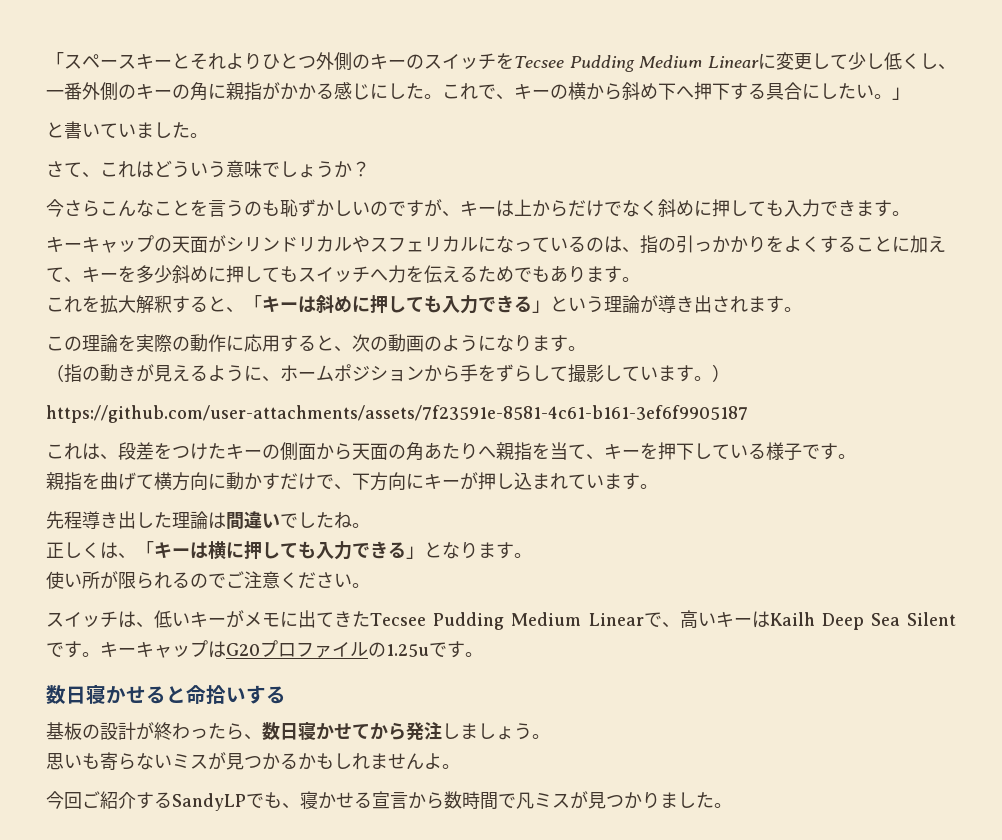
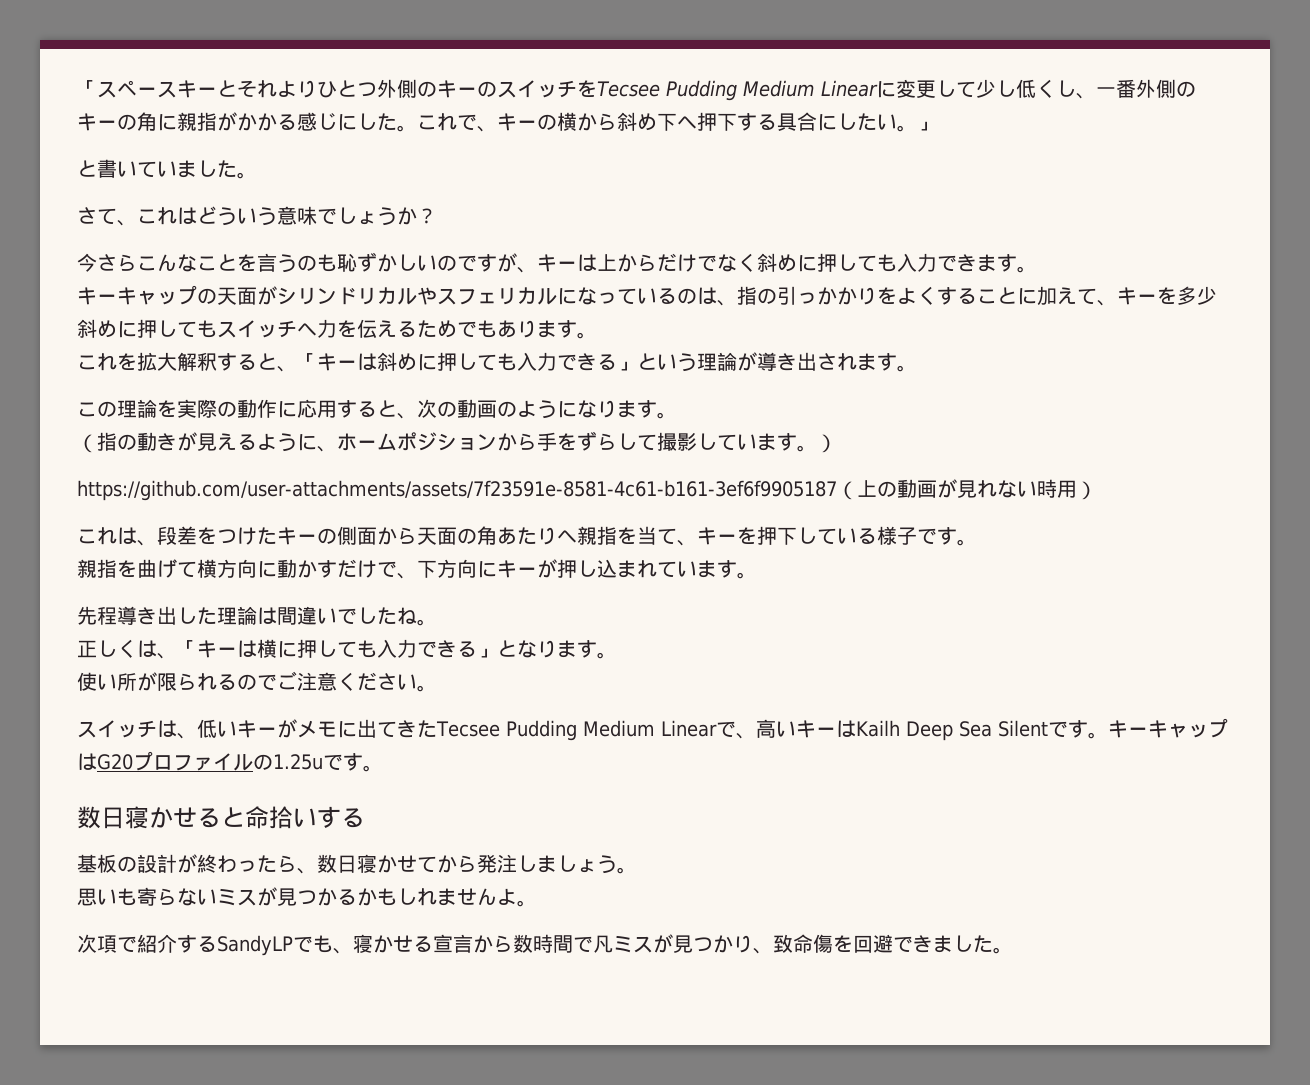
(748, 414) none -> [836,479,1097,500] （上の動画が見れない時用）
[46,791,100,809] 今回ご -> [77,934,137,953] 次項で
(660, 800) none -> [753,934,933,954] 、致命傷を回避でき

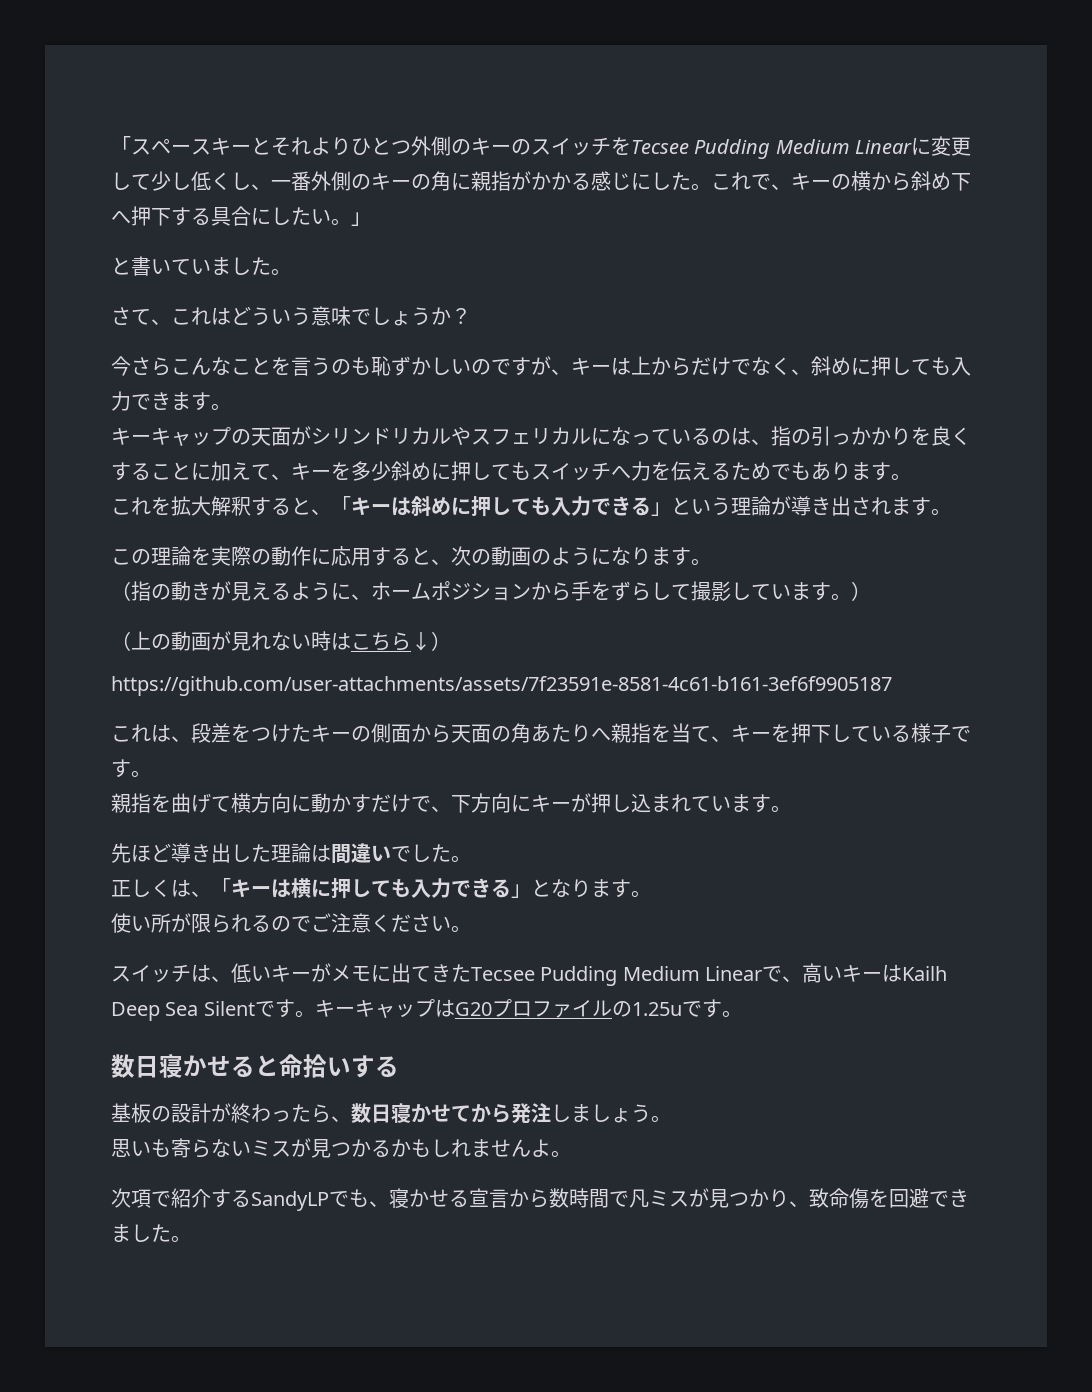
(757, 262) none -> [791,369,811,375] 、
[897,287,917,304] よ -> [931,426,951,446] 良
[77,480,837,501] https://github.com/user-attachments/assets/7f23591e-8581-4c61-b161-3ef6f9905187 -> (871, 591) none
[1056,480,1097,500] 用） -> [331,631,451,651] [111,676,892,696] はこちら↓） // https://github.com/user-attachments/assets/7f23591e-8581-4c61-b161-3ef6f9905187
[97,606,117,625] 程 -> [131,843,171,862] ほど
[397,607,417,625] ね -> (451, 853) none

